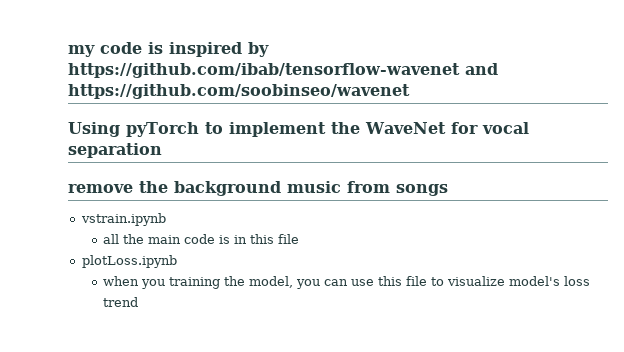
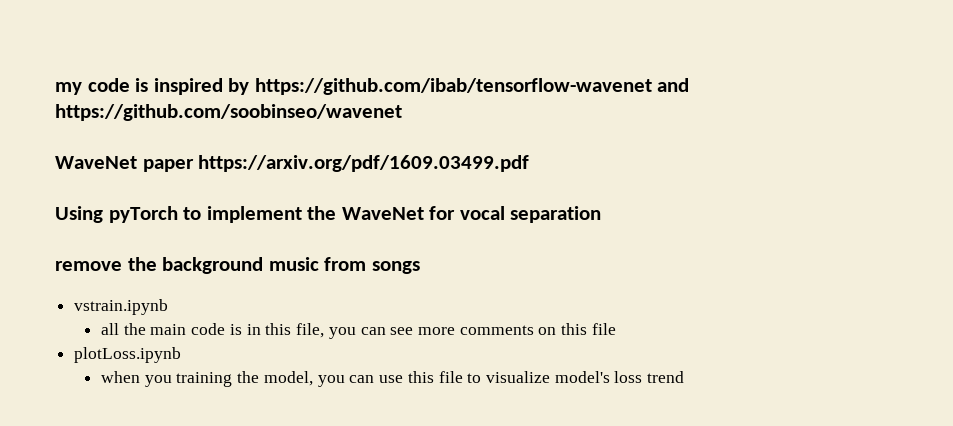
(410, 91) none -> [55,155,530,172] // WaveNet paper https://arxiv.org/pdf/1609.03499.pdf
(275, 239) none -> [296,323,588,339] file, you can see more comments on this

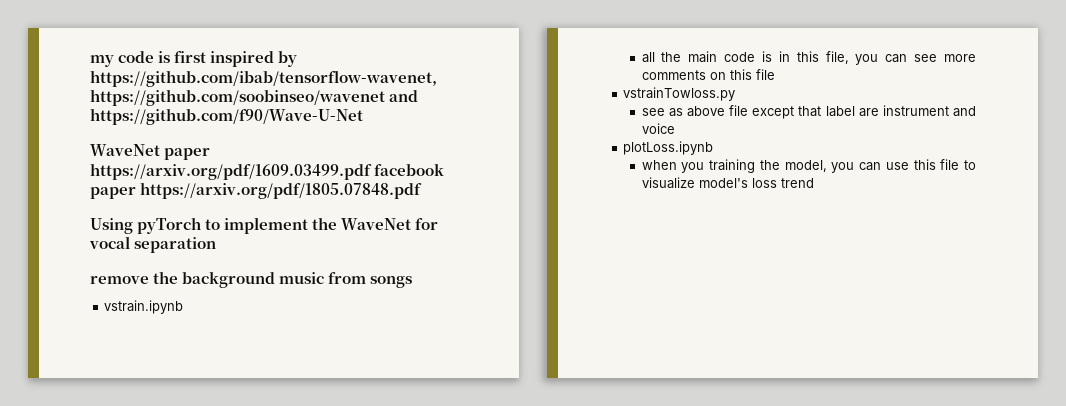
(149, 85) none -> [174,51,207,63] first
[254,78,690,95] [55,104,402,121] https://github.com/ibab/tensorflow-wavenet and https://github.com/soobinseo/wavenet -> [90,70,437,87] [90,89,419,106] [90,108,363,125] https://github.com/ibab/tensorflow-wavenet, https://github.com/soobinseo/wavenet and https://github.com/f90/Wave-U-Net
(530, 163) none -> [374,163,445,176] [90,182,423,199] facebook paper https://arxiv.org/pdf/1805.07848.pdf
(616, 329) none -> [623,87,736,101] [641,105,976,119] [641,123,675,134] // vstrainTowloss.py // see as above file except that label are instrument and voice

